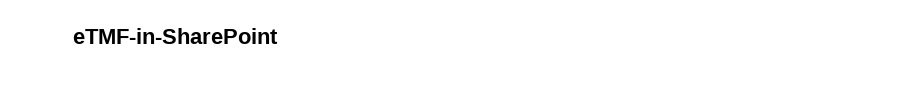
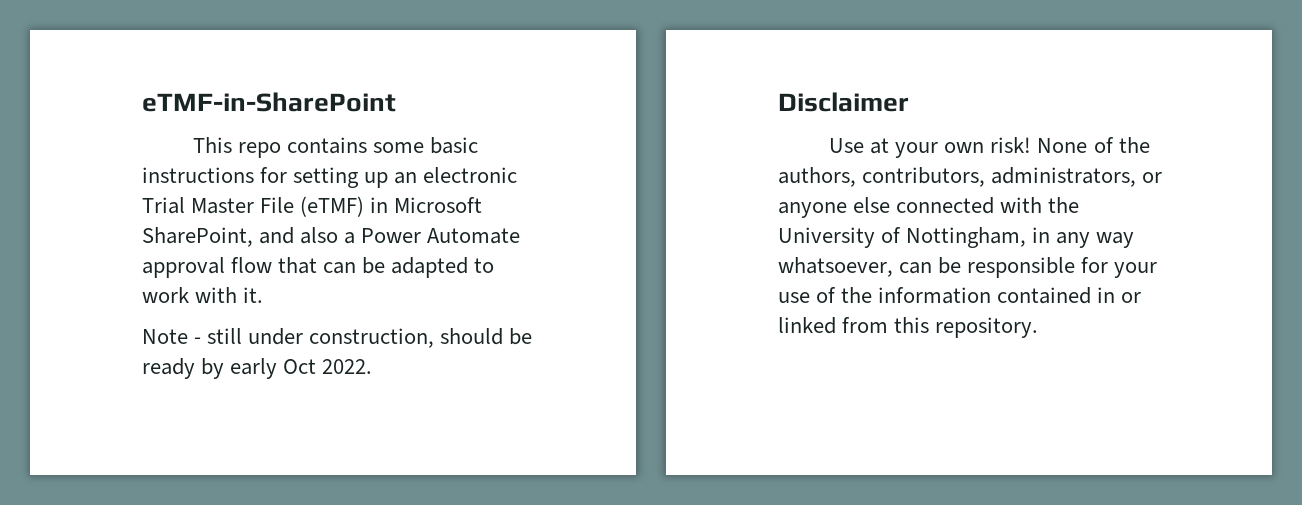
(278, 36) none -> [193,137,479,158] [142,167,518,188] [142,196,483,217] [142,227,521,247] [142,257,495,278] [142,287,264,303] [142,328,533,348] [142,358,373,379] [778,92,909,112] [829,137,1150,158] [778,167,1163,187] [778,197,1080,218] [778,227,1135,248] [778,257,1158,278] [778,287,1142,304] [778,317,1039,338] // This repo contains some basic instructions for setting up an electronic Trial Master File (eTMF) in Microsoft SharePoint, and also a Power Automate approval flow that can be adapted to work with it. // Note - still under construction, should be ready by early Oct 2022. // Disclaimer // Use at your own risk! None of the authors, contributors, administrators, or anyone else connected with the University of Nottingham, in any way whatsoever, can be responsible for your use of the information contained in or linked from this repository.

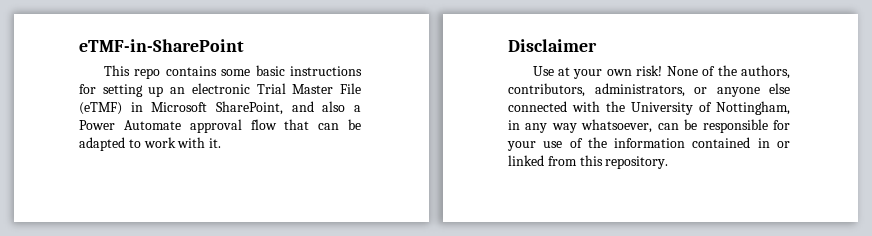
[142,328,533,348] [142,358,373,379] // Note - still under construction, should be ready by early Oct 2022. -> (222, 143) none

